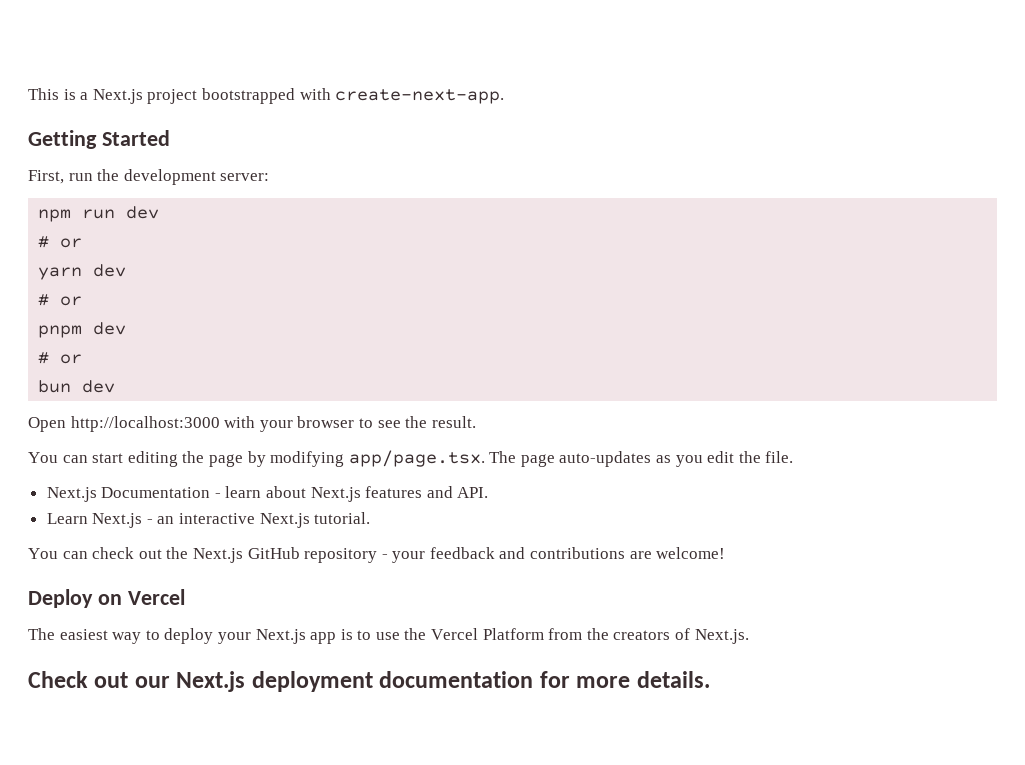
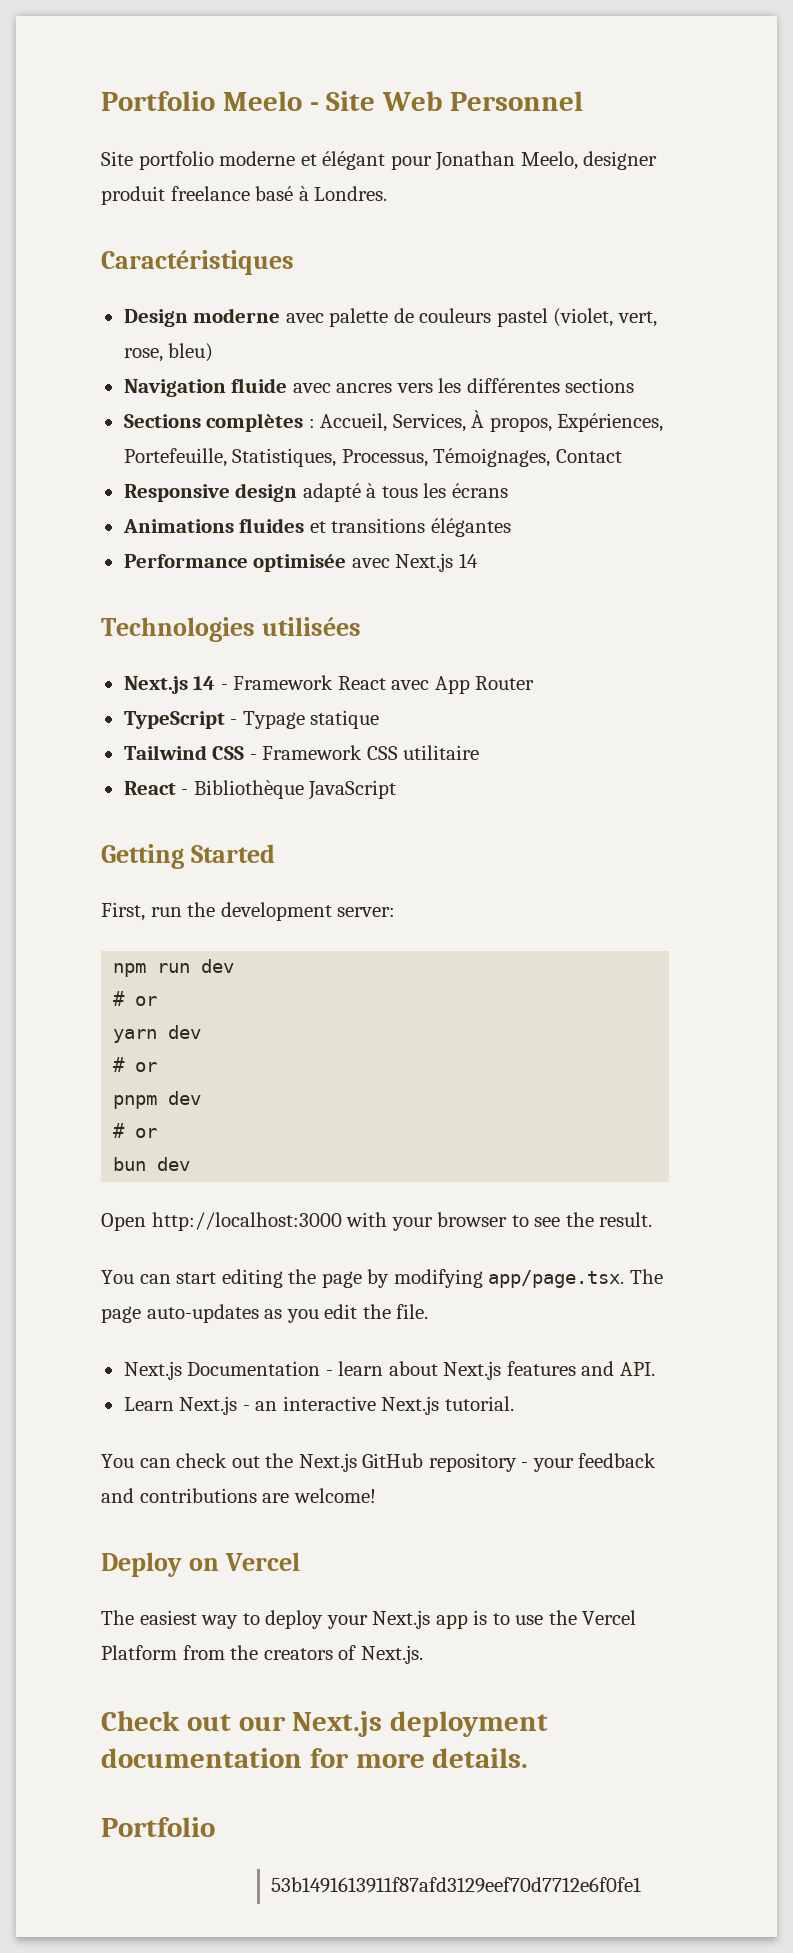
[28,88,505,104] This is a Next.js project bootstrapped with create-next-app. -> [101,91,584,111] [101,151,658,171] [101,186,388,205] [101,250,294,275] [123,308,657,327] [123,343,214,362] [123,378,635,397] [123,410,664,432] [123,448,622,467] [123,483,508,502] [122,518,511,537] [123,553,478,572] [101,617,361,642] [123,675,535,694] [123,710,380,729] [123,745,480,760] [123,780,397,800] Portfolio Meelo - Site Web Personnel // Site portfolio moderne et élégant pour Jonathan Meelo, designer produit freelance basé à Londres. // Caractéristiques // Design moderne avec palette de couleurs pastel (violet, vert, rose, bleu) // Navigation fluide avec ancres vers les différentes sections // Sections complètes : Accueil, Services, À propos, Expériences, Portefeuille, Statistiques, Processus, Témoignages, Contact // Responsive design adapté à tous les écrans // Animations fluides et transitions élégantes // Performance optimisée avec Next.js 14 // Technologies utilisées // Next.js 14 - Framework React avec App Router // TypeScript - Typage statique // Tailwind CSS - Framework CSS utilitaire // React - Bibliothèque JavaScript
(710, 679) none -> [101,1817,215,1837] [271,1877,642,1893] // Portfolio // 53b1491613911f87afd3129eef70d7712e6f0fe1

